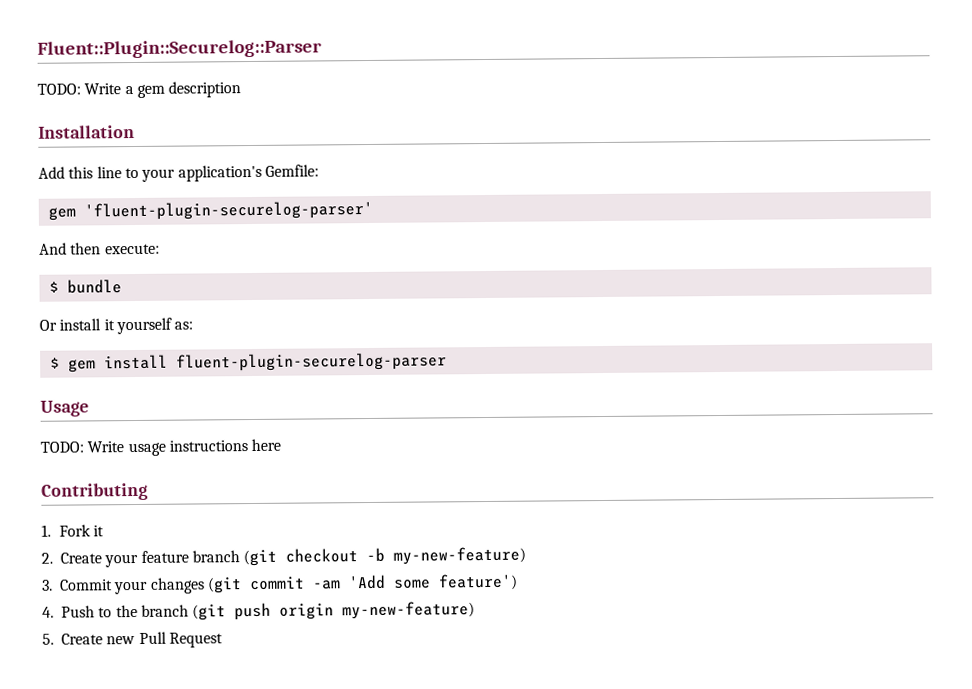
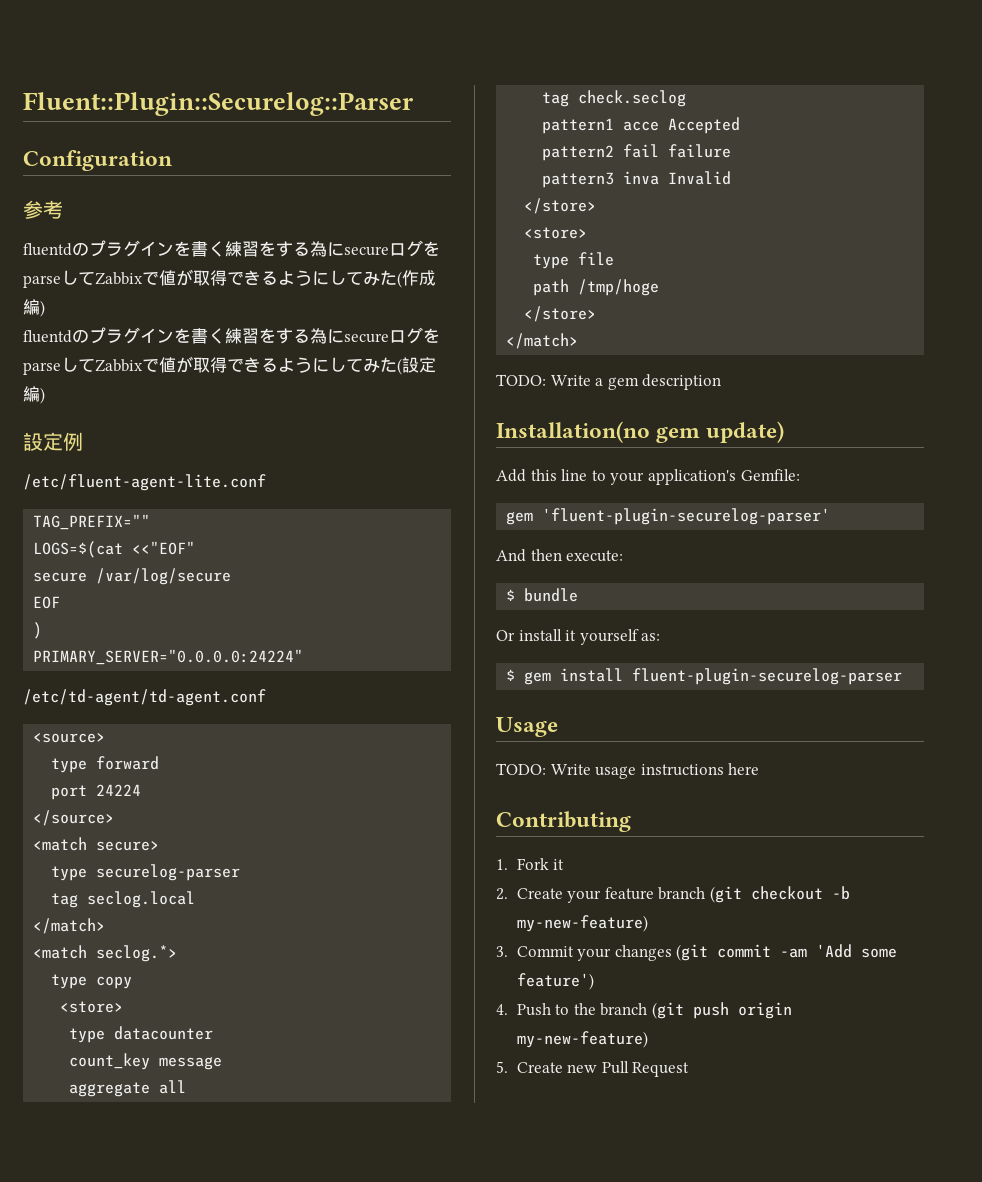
(322, 49) none -> [23,150,172,171] [23,200,63,219] [23,240,440,257] [23,269,436,288] [23,299,45,317] [23,327,440,344] [23,356,436,375] [23,386,45,404] [23,432,83,451] [23,474,266,491] [33,514,151,530] [33,541,196,558] [33,568,232,585] [33,596,61,609] [33,622,43,639] [33,649,304,665] [23,689,266,706] [33,733,106,743] [51,756,160,773] [51,784,142,800] [33,810,115,826] [33,837,160,851] [51,864,241,881] [51,891,196,908] [33,918,106,934] [33,945,178,962] [51,974,133,989] [60,1001,124,1013] [69,1026,214,1043] [69,1053,223,1070] [69,1080,187,1097] [542,90,687,107] [542,117,741,134] [542,144,732,161] [542,171,732,188] [524,198,597,214] [524,227,588,239] [533,252,615,269] [533,279,660,296] [524,306,597,322] [506,333,579,349] // Configuration // 参考 // fluentdのプラグインを書く練習をする為にsecureログをparseしてZabbixで値が取得できるようにしてみた(作成編) // fluentdのプラグインを書く練習をする為にsecureログをparseしてZabbixで値が取得できるようにしてみた(設定編) // 設定例 // /etc/fluent-agent-lite.conf // TAG_PREFIX="" // LOGS=$(cat <<"EOF" // secure /var/log/secure // EOF // ) // PRIMARY_SERVER="0.0.0.0:24224" // /etc/td-agent/td-agent.conf // <source> // type forward // port 24224 // </source> // <match secure> // type securelog-parser // tag seclog.local // </match> // <match seclog.*> // type copy // <store> // type datacounter // count_key message // aggregate all // tag check.seclog // pattern1 acce Accepted // pattern2 fail failure // pattern3 inva Invalid // </store> // <store> // type file // path /tmp/hoge // </store> // </match>
[38,125,135,139] Installation -> [496,421,785,443] Installation(no gem update)

